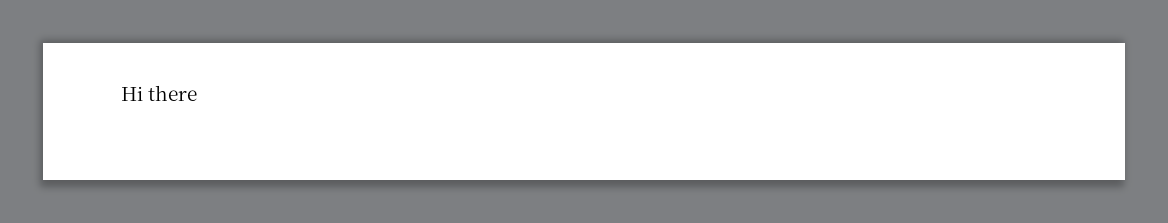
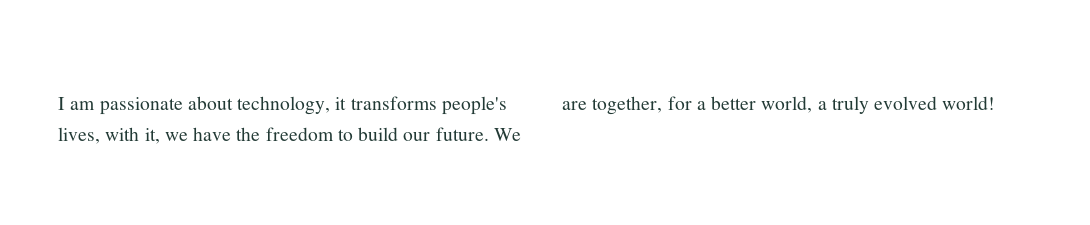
[121,85,198,101] Hi there -> [58,96,507,115] [58,127,521,144] [562,96,996,115] I am passionate about technology, it transforms people's lives, with it, we have the freedom to build our future. We are together, for a better world, a truly evolved world!

